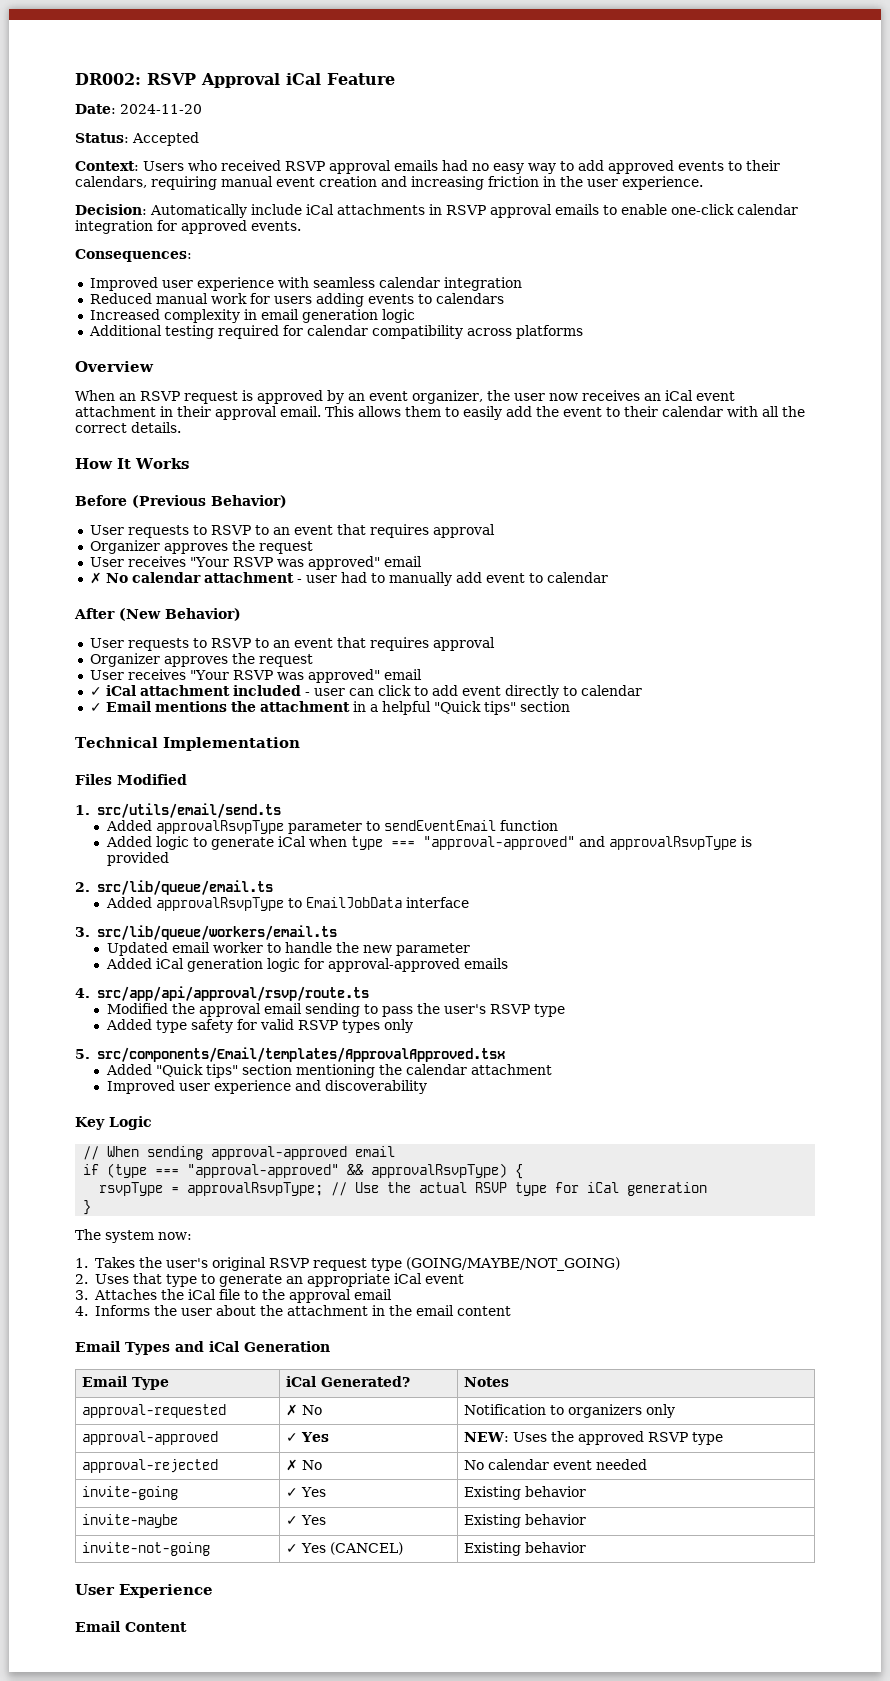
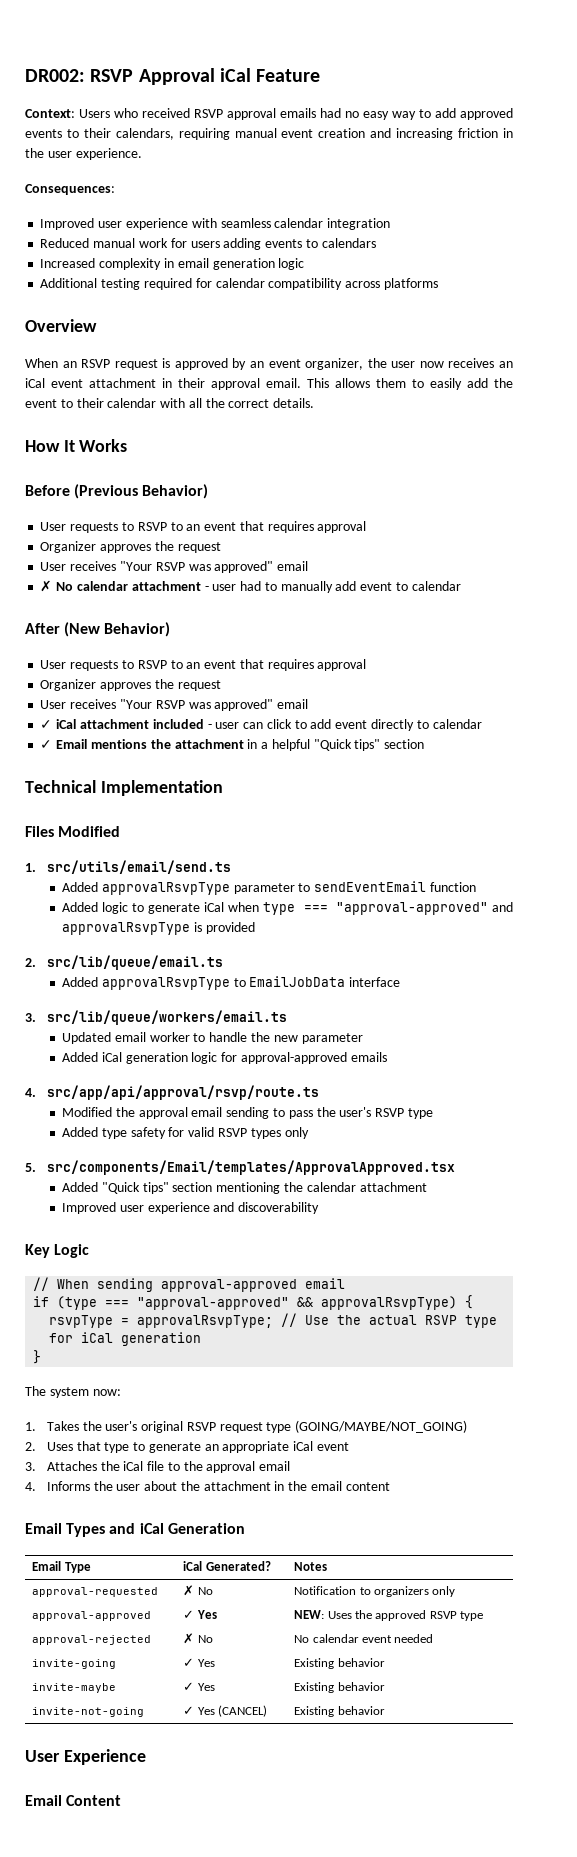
[75,104,202,114] [75,132,199,146] // Date: 2024-11-20 // Status: Accepted -> (321, 75) none
[75,204,798,218] [75,220,301,234] // Decision: Automatically include iCal attachments in RSVP approval emails to enable one-click calendar integration for approved events. -> (142, 154) none

